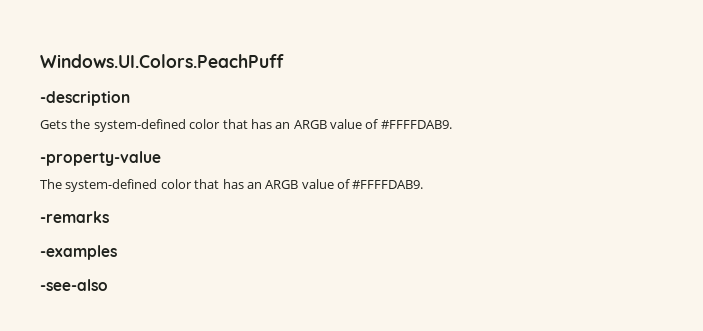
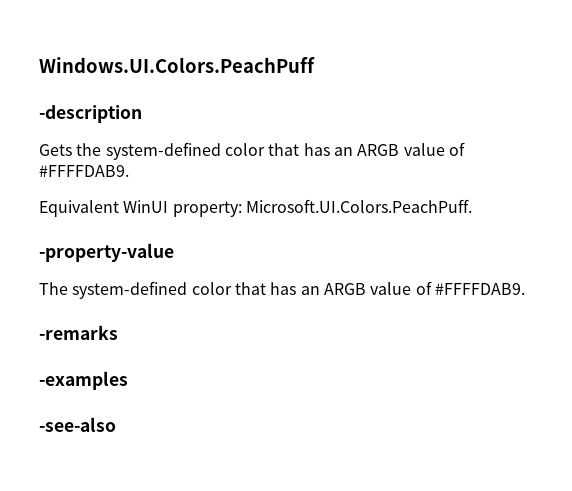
(452, 124) none -> [39,199,472,217] // Equivalent WinUI property: Microsoft.UI.Colors.PeachPuff.

